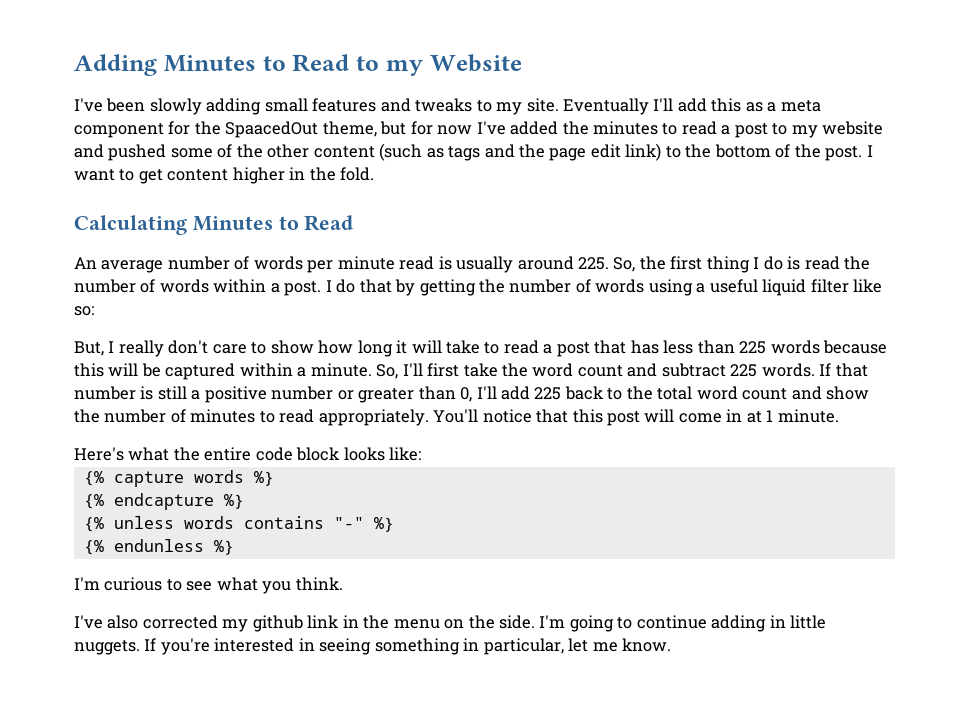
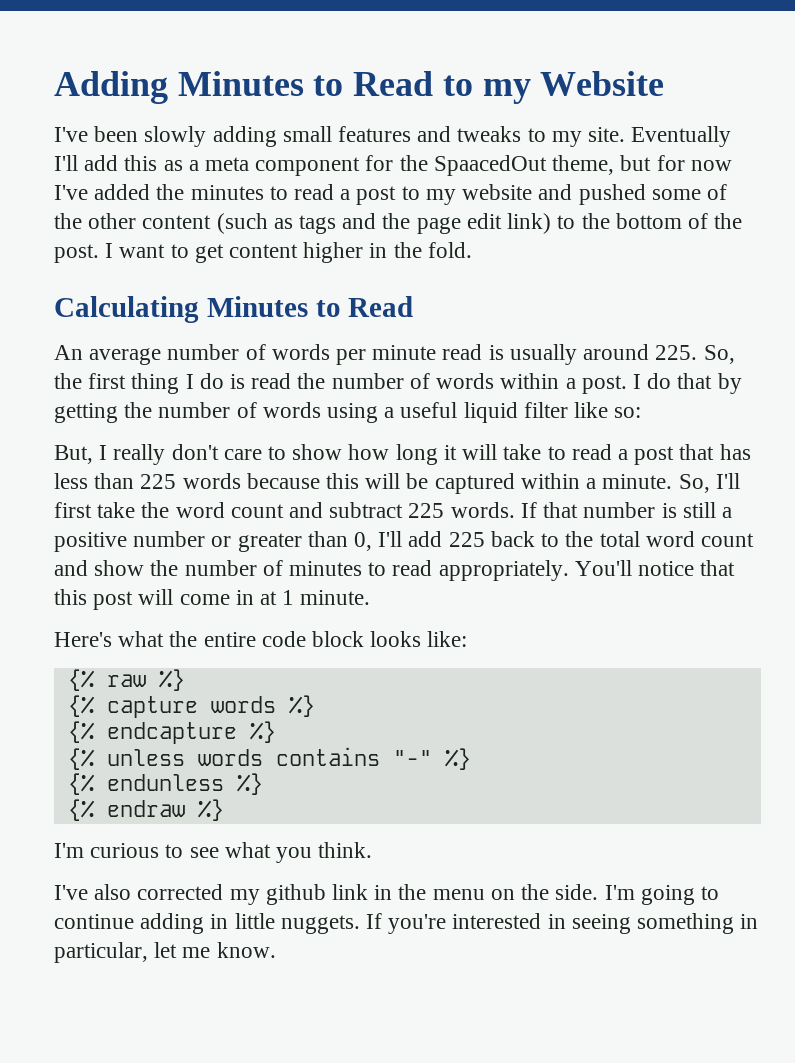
(422, 454) none -> [67,669,185,691] // {% raw %}
(234, 547) none -> [67,799,224,821] // {% endraw %}

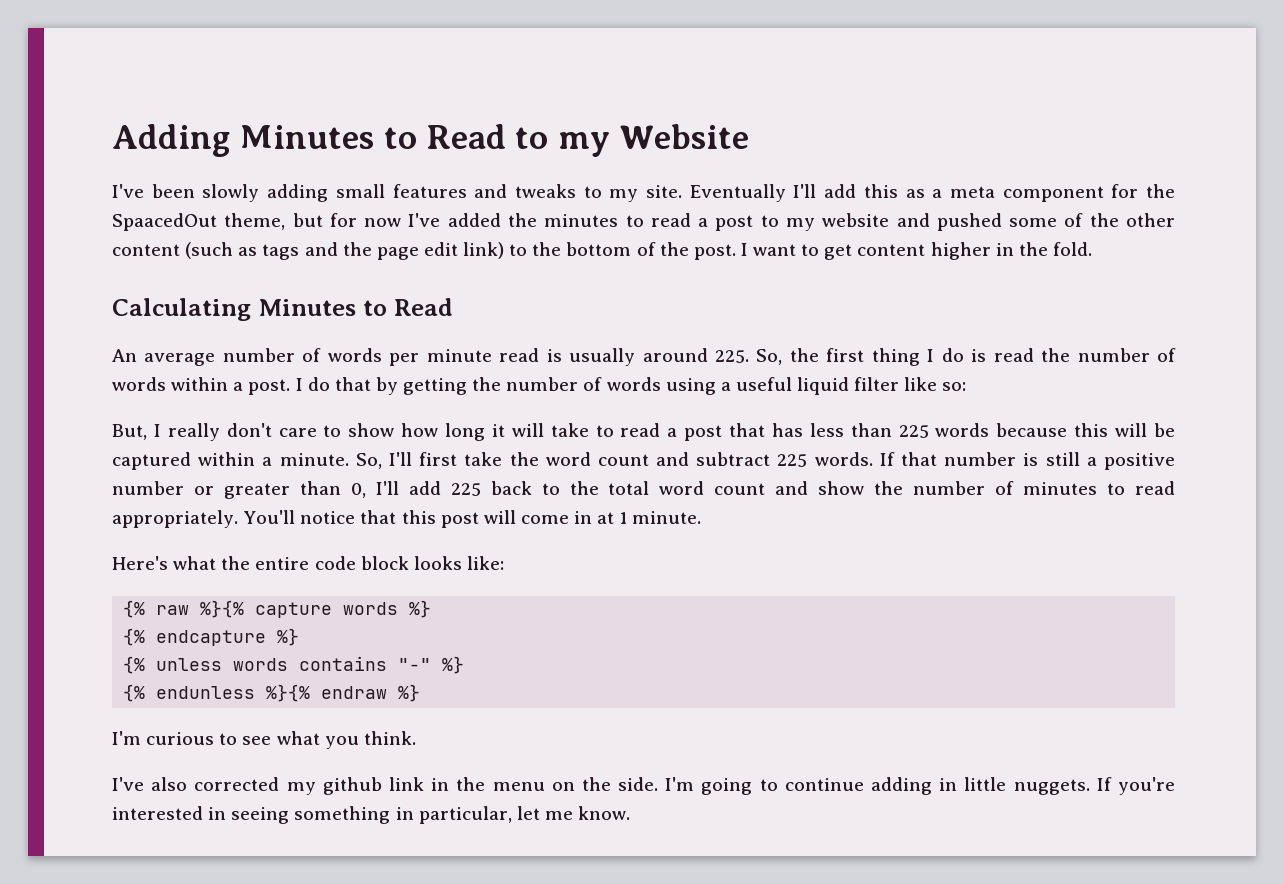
[158,669,185,691] [67,695,95,717] %} // {% -> [200,600,245,618] %}{%
[236,773,263,795] [67,799,95,821] %} // {% -> [266,684,311,702] %}{%

